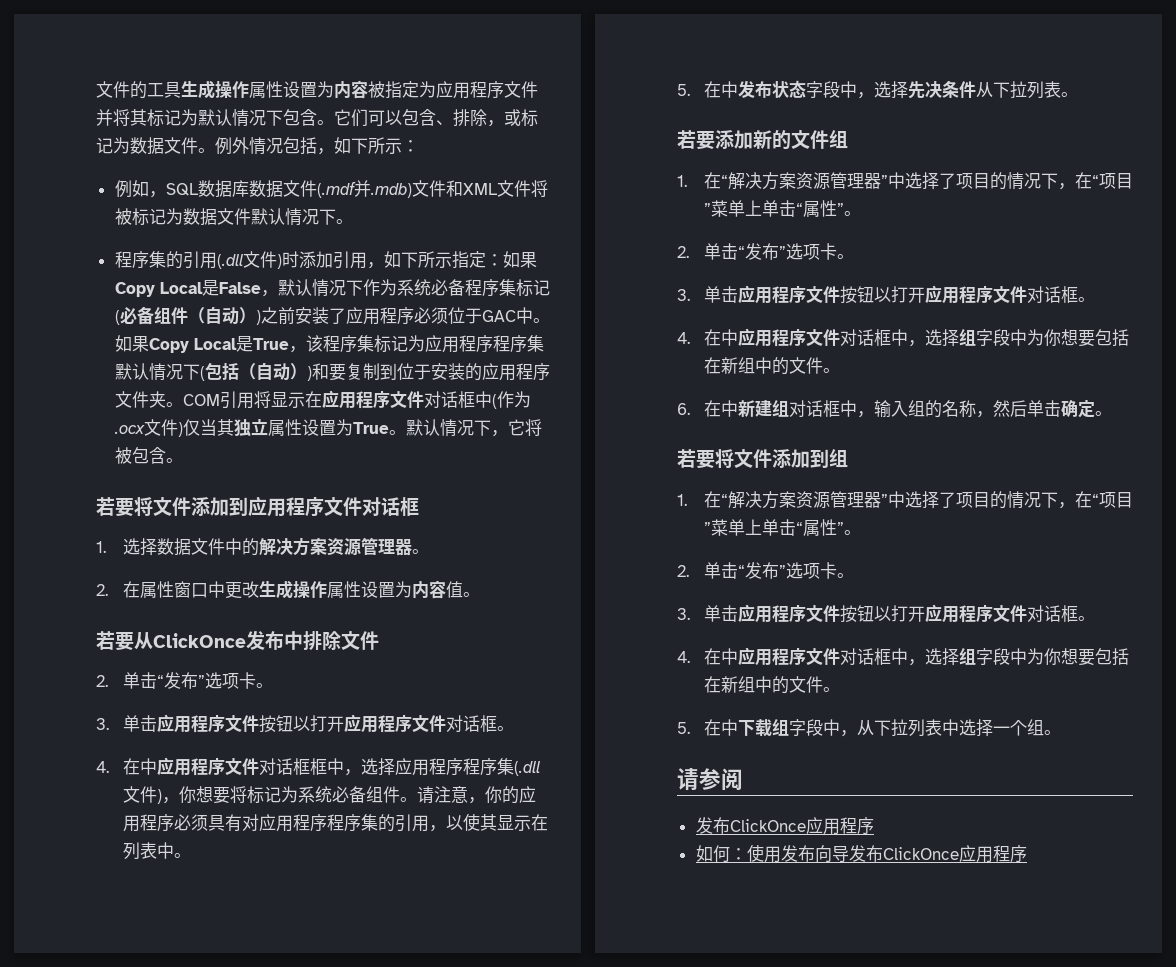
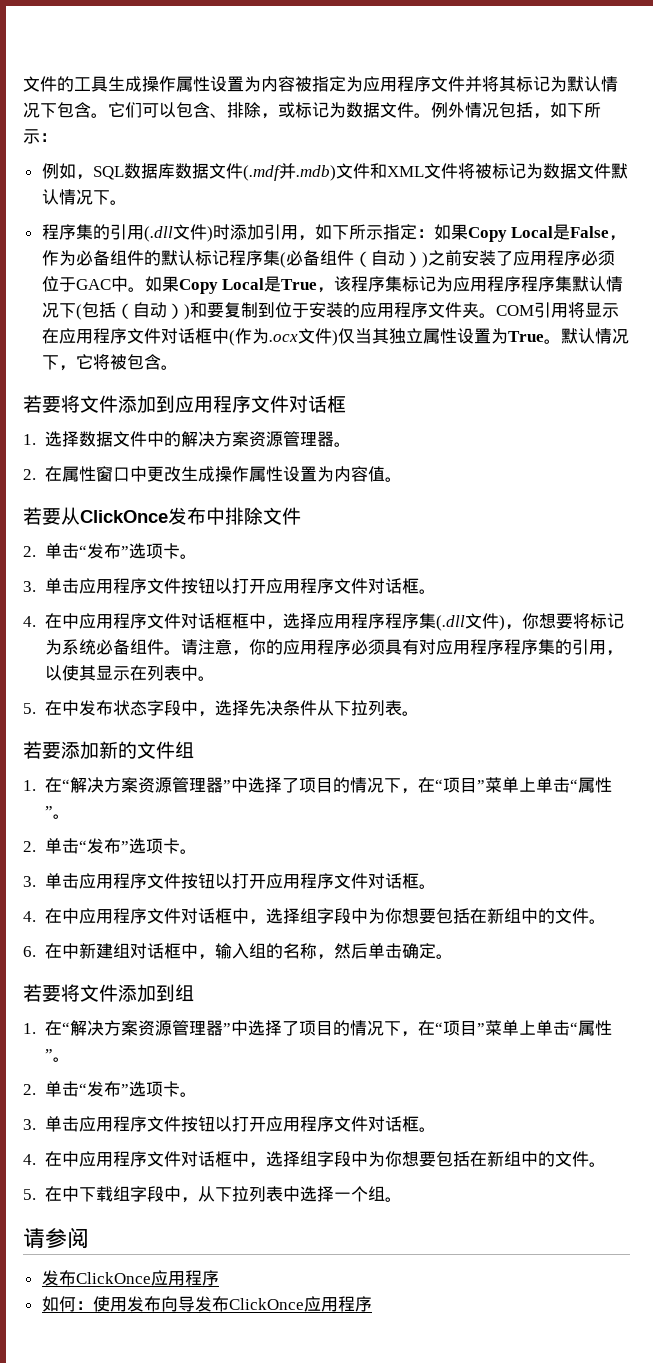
[277,279,550,297] 默认情况下作为系统必备程序集标记 -> [41,250,280,266] 作为必备组件的默认标记程序集

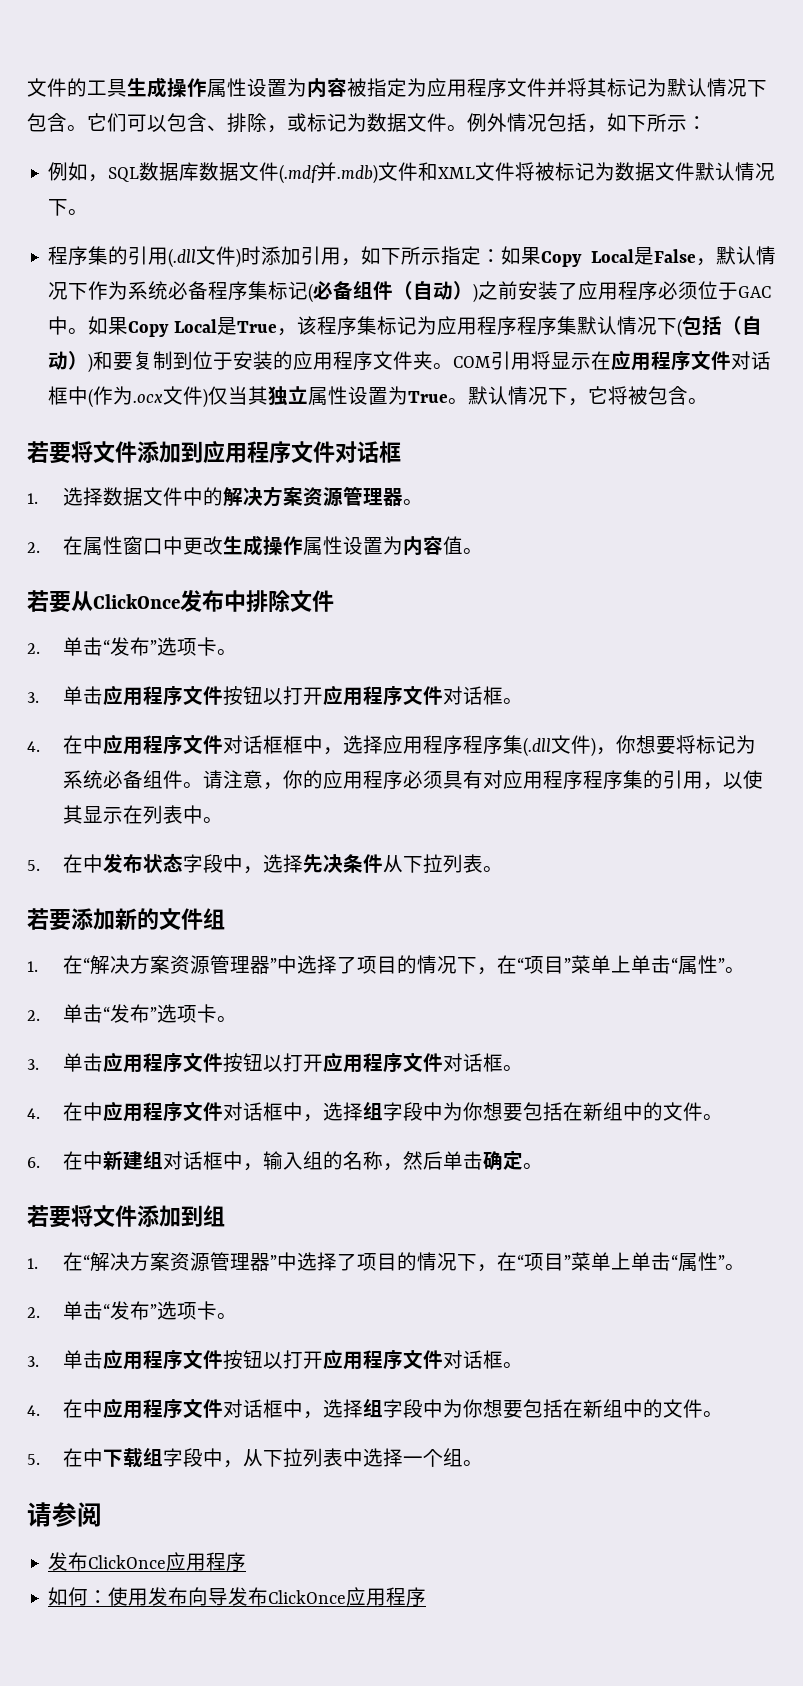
[41,250,280,266] 作为必备组件的默认标记程序集 -> [716,246,776,265] [48,281,309,301] 默认情况下作为系统必备程序集标记

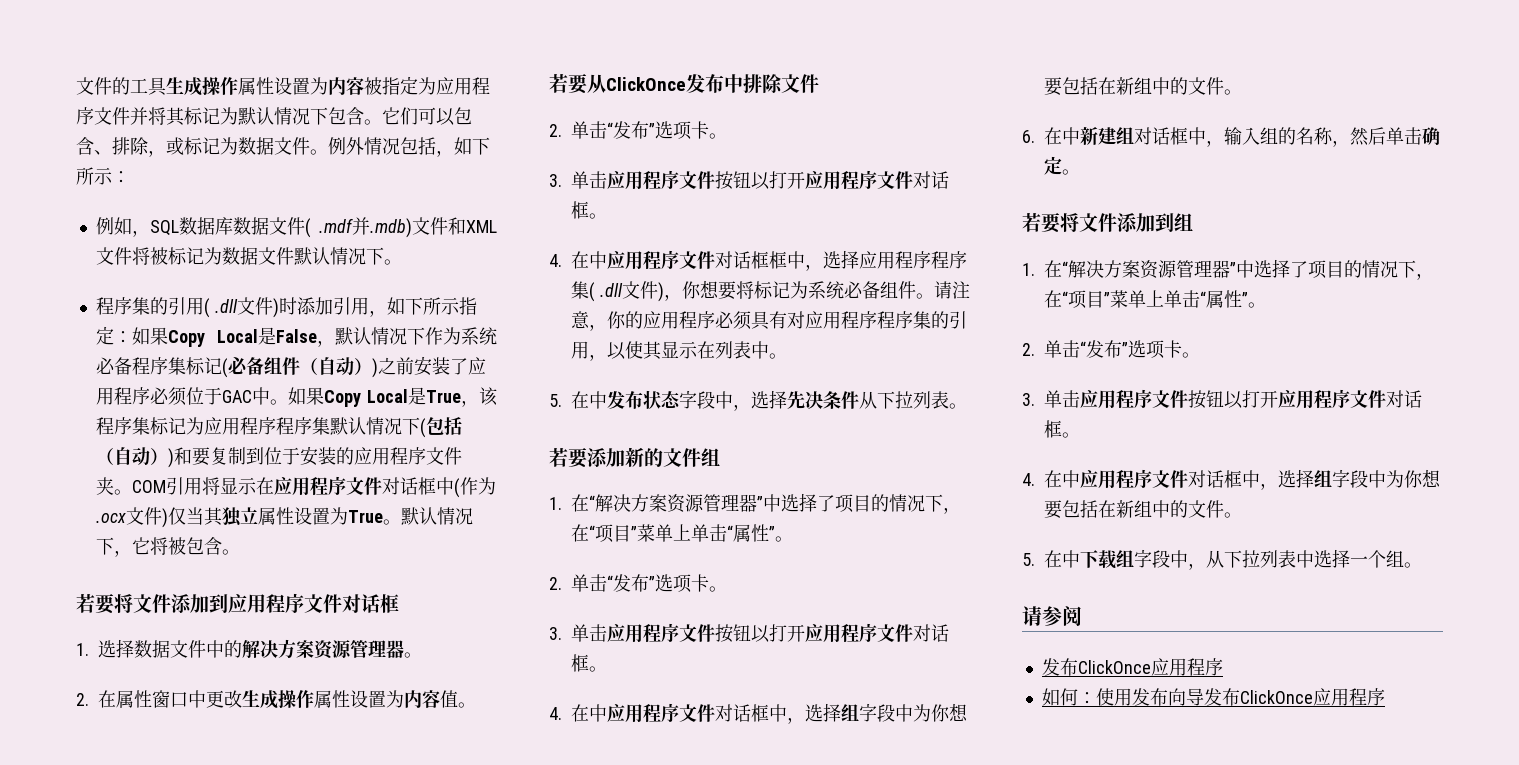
[279,164,320,184] (.mdf -> [304,218,353,238] ( .mdf
[168,248,197,268] (.dll -> [203,298,238,318] ( .dll
[523,737,552,757] (.dll -> [589,282,623,302] ( .dll

